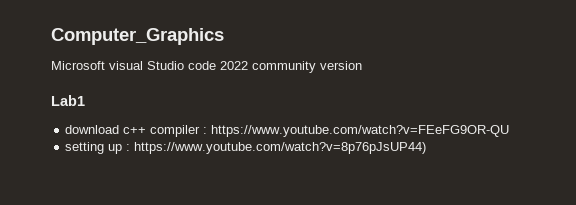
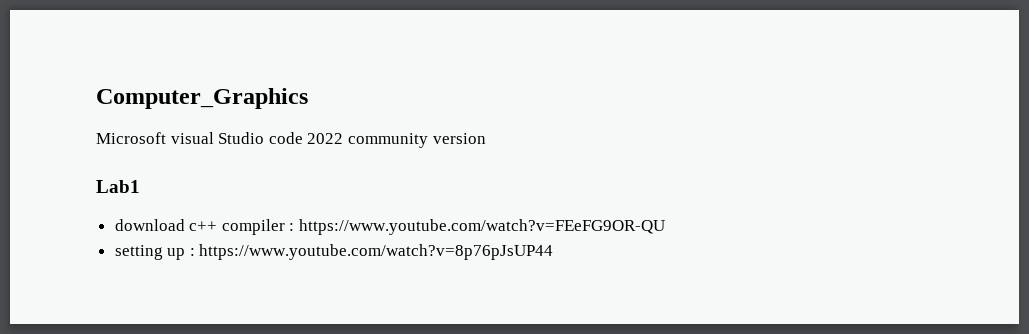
[134,142,427,154] https://www.youtube.com/watch?v=8p76pJsUP44) -> [199,244,554,260] https://www.youtube.com/watch?v=8p76pJsUP44

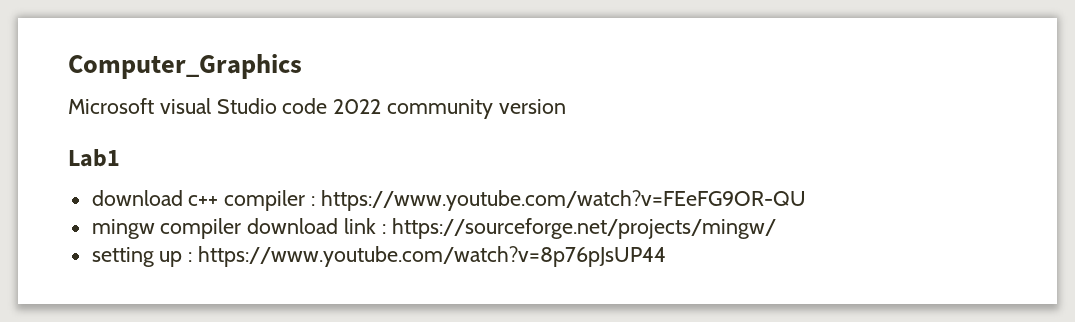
(666, 227) none -> [91,218,776,239] // mingw compiler download link : https://sourceforge.net/projects/mingw/

